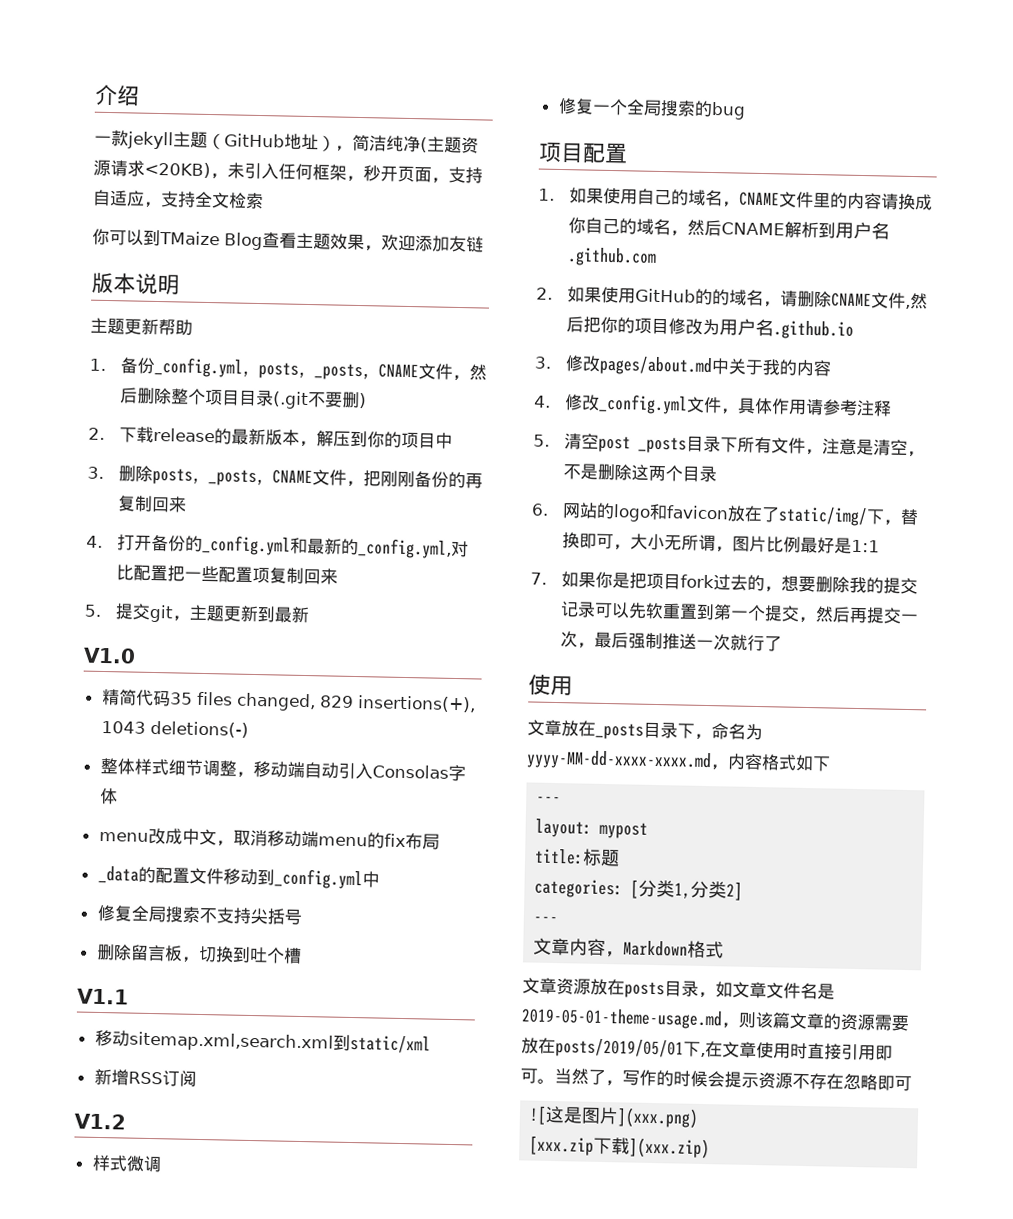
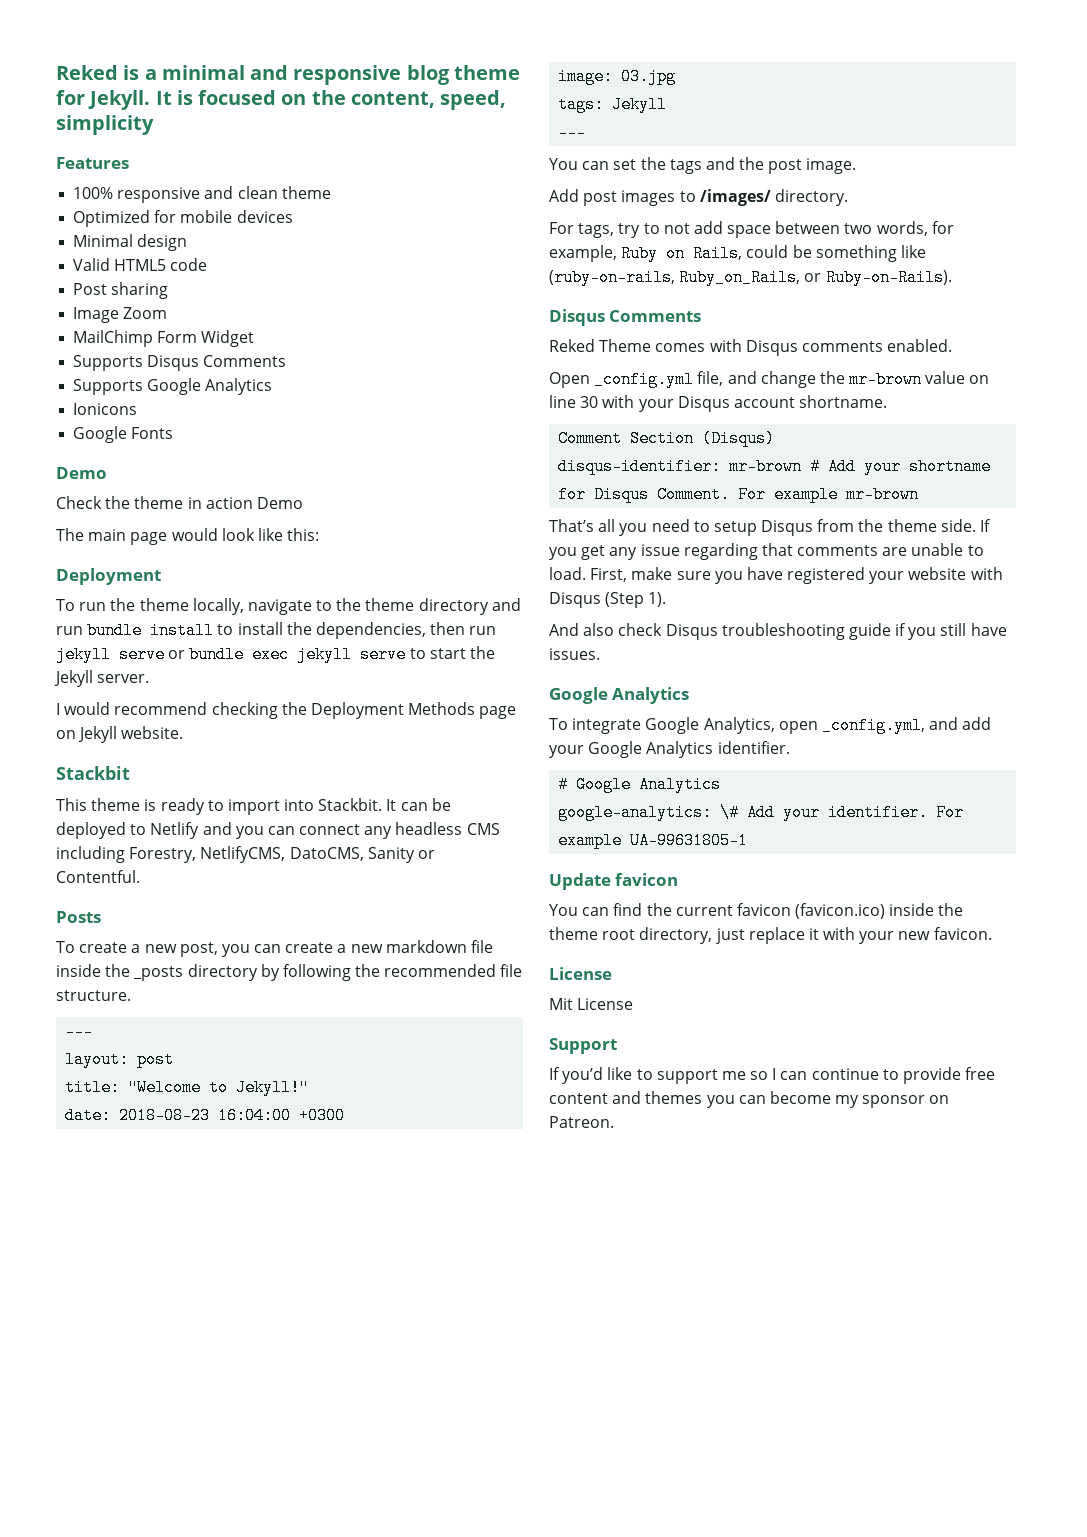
[94,84,140,107] [94,130,479,154] [93,159,483,184] [92,189,264,210] [92,228,484,253] [91,272,180,295] [90,317,193,336] [89,356,487,382] [119,387,367,410] [88,426,453,449] [87,465,483,489] [116,495,187,513] [86,534,469,559] [115,564,338,585] [84,603,310,624] [83,647,136,664] [101,688,476,713] [100,720,249,738] [99,757,466,782] [99,787,118,805] [98,827,440,850] [97,865,380,890] [96,904,303,925] [95,943,302,964] [77,988,129,1005] [94,1029,431,1054] [93,1068,197,1087] [74,1113,126,1130] [91,1154,162,1173] [557,97,746,120] [538,141,628,164] [538,187,933,211] [567,217,890,240] [566,247,657,267] [536,286,928,310] [565,316,854,340] [534,355,832,377] [534,393,892,417] [533,433,925,458] [562,463,717,483] [531,502,919,527] [561,532,880,554] [530,571,918,595] [559,601,918,624] [559,631,782,652] [528,674,573,696] [527,719,763,741] [526,749,831,772] 介绍 // 一款jekyll主题（GitHub地址），简洁纯净(主题资源请求<20KB)，未引入任何框架，秒开页面，支持自适应，支持全文检索 // 你可以到TMaize Blog查看主题效果，欢迎添加友链 // 版本说明 // 主题更新帮助 // 1.备份_config.yml, posts, _posts, CNAME文件，然后删除整个项目目录(.git不要删) // 2.下载release的最新版本，解压到你的项目中 // 3.删除posts, _posts, CNAME文件，把刚刚备份的再复制回来 // 4.打开备份的_config.yml和最新的_config.yml,对比配置把一些配置项复制回来 // 5.提交git，主题更新到最新 // V1.0 // 精简代码35 files changed, 829 insertions(+), 1043 deletions(-) // 整体样式细节调整，移动端自动引入Consolas字体 // menu改成中文，取消移动端menu的fix布局 // _data的配置文件移动到_config.yml中 // 修复全局搜索不支持尖括号 // 删除留言板，切换到吐个槽 // V1.1 // 移动sitemap.xml,search.xml到static/xml // 新增RSS订阅 // V1.2 // 样式微调 // 修复一个全局搜索的bug // 项目配置 // 1.如果使用自己的域名，CNAME文件里的内容请换成你自己的域名，然后CNAME解析到用户名.github.com // 2.如果使用GitHub的的域名，请删除CNAME文件,然后把你的项目修改为用户名.github.io // 3.修改pages/about.md中关于我的内容 // 4.修改_config.yml文件，具体作用请参考注释 // 5.清空post _posts目录下所有文件，注意是清空，不是删除这两个目录 // 6.网站的logo和favicon放在了static/img/下，替换即可，大小无所谓，图片比例最好是1:1 // 7.如果你是把项目fork过去的，想要删除我的提交记录可以先软重置到第一个提交，然后再提交一次，最后强制推送一次就行了 // 使用 // 文章放在_posts目录下，命名为yyyy-MM-dd-xxxx-xxxx.md，内容格式如下 -> [56,65,520,85] [56,90,507,110] [56,115,154,135] [56,157,129,169] [73,186,331,203] [73,210,293,227] [73,234,188,251] [73,258,208,271] [73,282,169,299] [73,307,168,323] [73,330,255,347] [73,355,287,371] [73,378,273,395] [73,403,138,415] [73,426,174,443] [56,467,107,479] [56,496,303,509] [56,528,320,545] [56,568,161,585] [56,598,521,615] [56,622,497,639] [56,646,495,663] [54,670,150,687] [56,702,517,719] [56,726,184,743] [56,766,130,780] [56,798,451,815] [56,822,500,839] [56,846,435,863] [56,870,140,883] [56,911,101,923] [56,940,494,957] [56,964,523,981] [56,990,131,1001] Reked is a minimal and responsive blog theme for Jekyll. It is focused on the content, speed, simplicity // Features // 100% responsive and clean theme // Optimized for mobile devices // Minimal design // Valid HTML5 code // Post sharing // Image Zoom // MailChimp Form Widget // Supports Disqus Comments // Supports Google Analytics // Ionicons // Google Fonts // Demo // Check the theme in action Demo // The main page would look like this: // Deployment // To run the theme locally, navigate to the theme directory and run bundle install to install the dependencies, then run jekyll serve or bundle exec jekyll serve to start the Jekyll server. // I would recommend checking the Deployment Methods page on Jekyll website. // Stackbit // This theme is ready to import into Stackbit. It can be deployed to Netlify and you can connect any headless CMS including Forestry, NetlifyCMS, DatoCMS, Sanity or Contentful. // Posts // To create a new post, you can create a new markdown file inside the _posts directory by following the recommended file structure.
[599,821,649,839] mypost -> [137,1051,175,1068] post
[582,848,621,867] [534,878,744,901] [533,916,559,924] [533,937,725,959] [522,977,835,1000] [521,1007,910,1032] [521,1037,893,1061] [520,1068,912,1092] [529,1105,700,1128] [529,1135,711,1159] 标题 // categories: [分类1,分类2] // --- // 文章内容，Markdown格式 // 文章资源放在posts目录，如文章文件名是2019-05-01-theme-usage.md，则该篇文章的资源需要放在posts/2019/05/01下,在文章使用时直接引用即可。当然了，写作的时候会提示资源不存在忽略即可 // ![这是图片](xxx.png) // [xxx.zip下载](xxx.zip) -> [128,1079,310,1096] [65,1107,346,1124] [558,68,677,85] [558,96,668,113] [558,124,587,141] [549,157,857,174] [549,189,848,206] [549,221,954,238] [549,245,926,262] [549,269,952,286] [549,309,702,326] [549,339,953,356] [549,371,990,388] [549,395,888,412] [558,430,776,447] [558,458,992,475] [558,486,920,503] [549,519,992,536] [549,543,984,560] [549,567,1003,584] [549,592,667,608] [549,623,1007,640] [549,648,600,660] [549,687,690,704] [549,717,992,734] [549,741,790,758] [558,776,722,793] [558,804,965,821] [558,832,749,849] [549,873,679,890] [549,903,964,919] [549,927,992,944] [549,967,612,980] [549,998,634,1010] [549,1038,617,1054] [549,1067,996,1084] [549,1091,950,1108] [549,1116,614,1128] "Welcome to Jekyll!" // date: 2018-08-23 16:04:00 +0300 // image: 03.jpg // tags: Jekyll // --- // You can set the tags and the post image. // Add post images to /images/ directory. // For tags, try to not add space between two words, for example, Ruby on Rails, could be something like (ruby-on-rails, Ruby_on_Rails, or Ruby-on-Rails). // Disqus Comments // Reked Theme comes with Disqus comments enabled. // Open _config.yml file, and change the mr-brown value on line 30 with your Disqus account shortname. // Comment Section (Disqus) // disqus-identifier: mr-brown # Add your shortname for Disqus Comment. For example mr-brown // That’s all you need to setup Disqus from the theme side. If you get any issue regarding that comments are unable to load. First, make sure you have registered your website with Disqus (Step 1). // And also check Disqus troubleshooting guide if you still have issues. // Google Analytics // To integrate Google Analytics, open _config.yml, and add your Google Analytics identifier. // # Google Analytics // google-analytics: \# Add your identifier. For example UA-99631805-1 // Update favicon // You can find the current favicon (favicon.ico) inside the theme root directory, just replace it with your new favicon. // License // Mit License // Support // If you’d like to support me so I can continue to provide free content and themes you can become my sponsor on Patreon.

